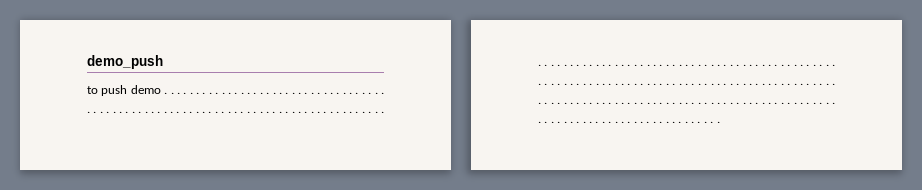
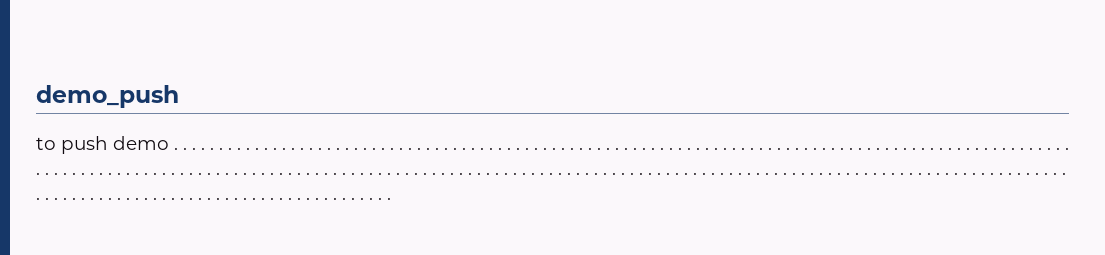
(720, 122) none -> [369,197,391,200] . . .

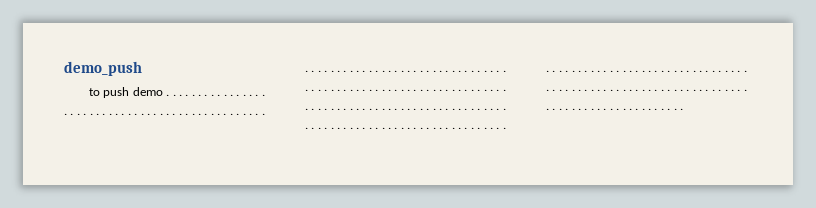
(391, 198) none -> [641,108,683,110] . . . . . . .

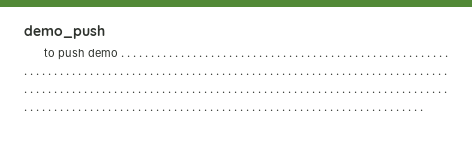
(683, 109) none -> [414,109,423,111] . .

